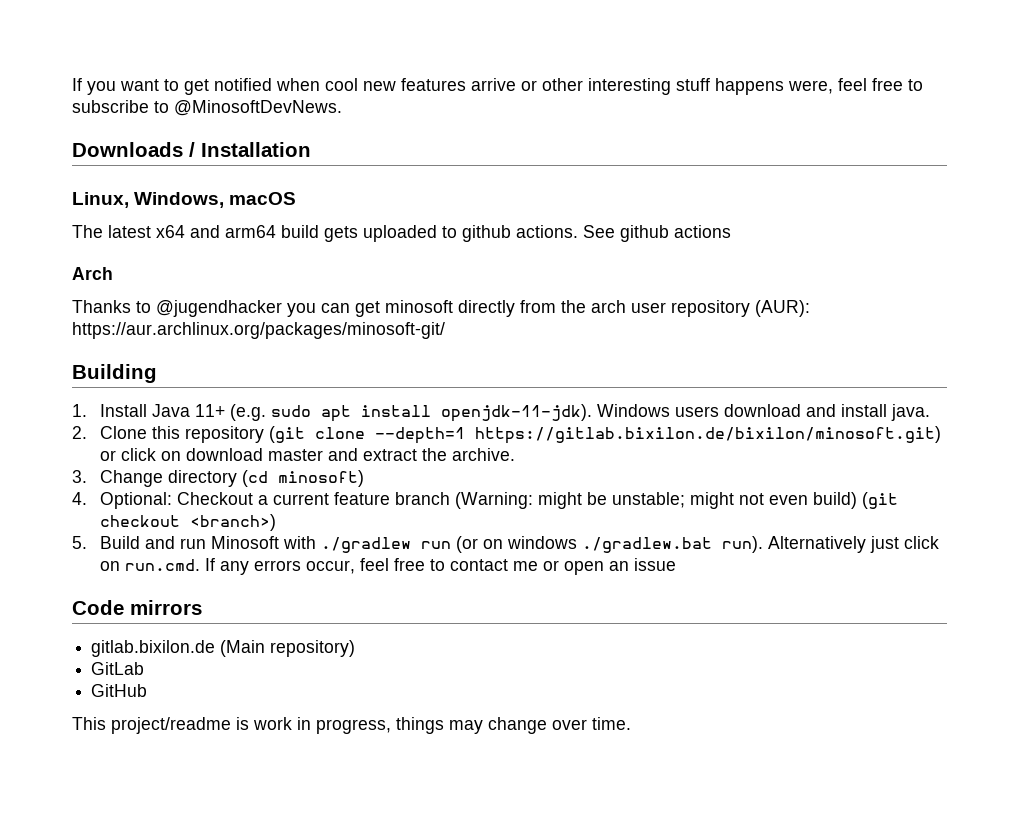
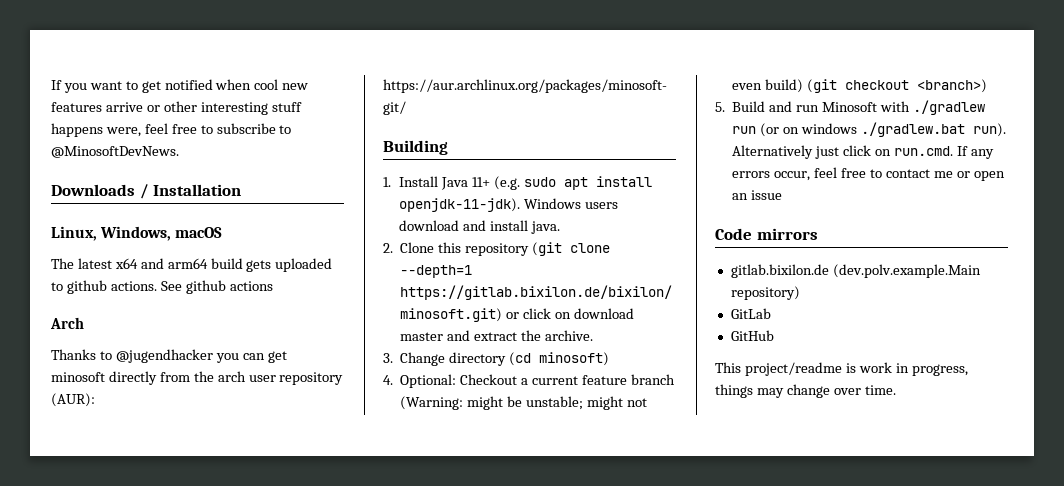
[220,640,266,657] (Main -> [832,264,981,278] (dev.polv.example.Main

